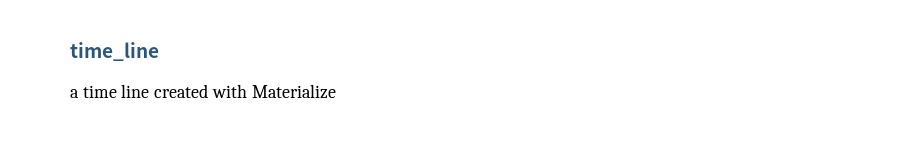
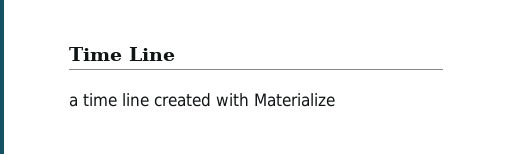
[70,42,159,61] time_line -> [69,47,175,61] Time Line

